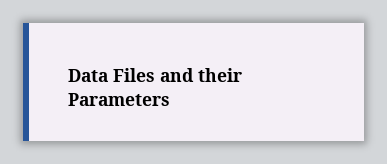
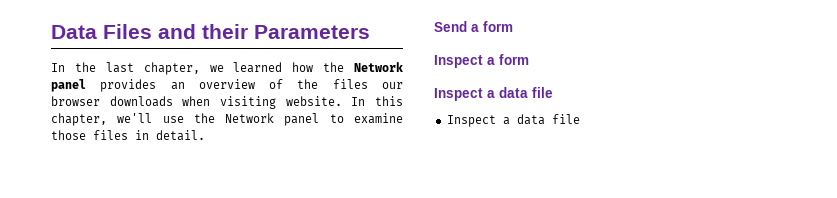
(170, 99) none -> [51,62,403,75] [51,79,403,92] [51,96,403,109] [51,113,403,126] [51,130,205,141] [434,21,513,32] [434,54,529,68] [434,87,553,101] [446,114,580,127] // In the last chapter, we learned how the Network panel provides an overview of the files our browser downloads when visiting website. In this chapter, we'll use the Network panel to examine those files in detail. // Send a form // Inspect a form // Inspect a data file // Inspect a data file

